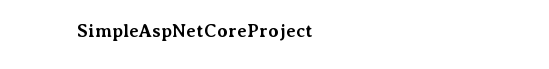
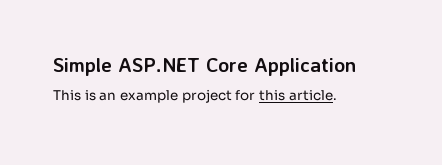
[77,24,313,41] SimpleAspNetCoreProject -> [53,58,356,76] [53,89,337,103] Simple ASP.NET Core Application // This is an example project for this article.

